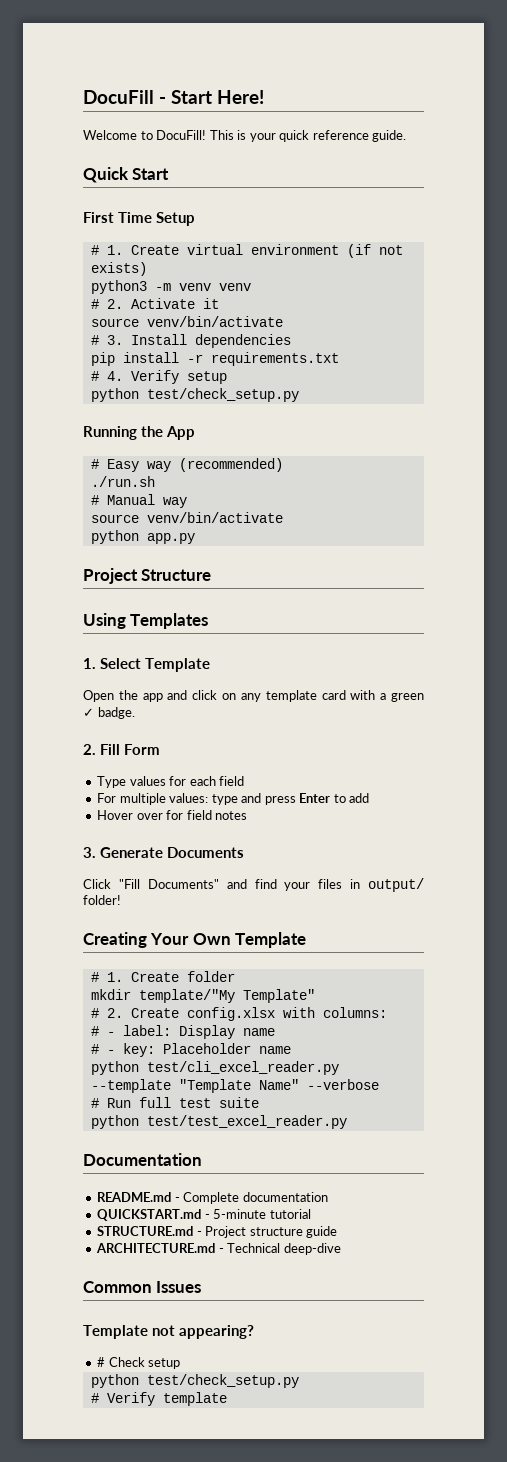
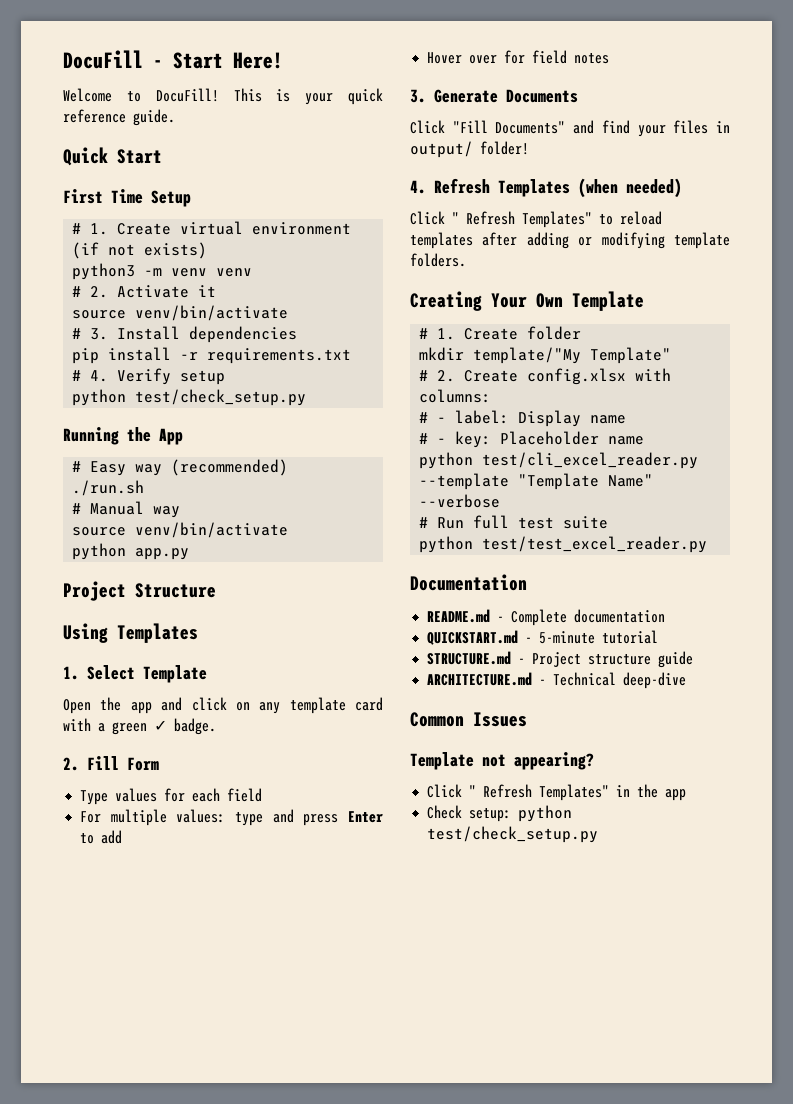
(121, 900) none -> [410,178,682,198] [410,211,662,228] [410,232,730,249] [410,253,466,267] // 4. Refresh Templates (when needed) // Click " Refresh Templates" to reload templates after adding or modifying template folders.
[97,1357,181,1369] [90,1374,299,1388] [90,1392,227,1406] # Check setup // python test/check_setup.py // # Verify template -> [427,784,687,801] [427,805,573,822] [427,826,599,843] Click " Refresh Templates" in the app // Check setup: python test/check_setup.py

